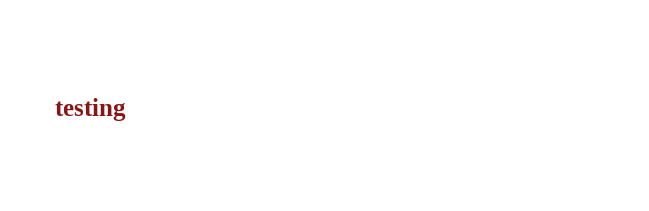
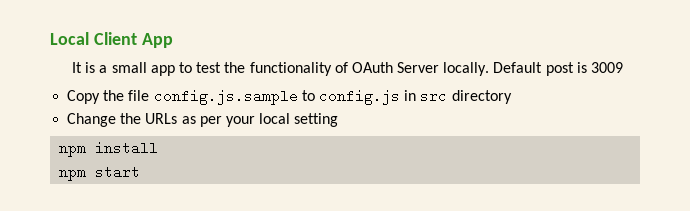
[55,98,126,121] testing -> [50,32,173,48] [72,62,624,76] [67,89,512,105] [67,113,339,127] [59,141,159,157] [59,165,141,181] Local Client App // It is a small app to test the functionality of OAuth Server locally. Default post is 3009 // Copy the file config.js.sample to config.js in src directory // Change the URLs as per your local setting // npm install // npm start

